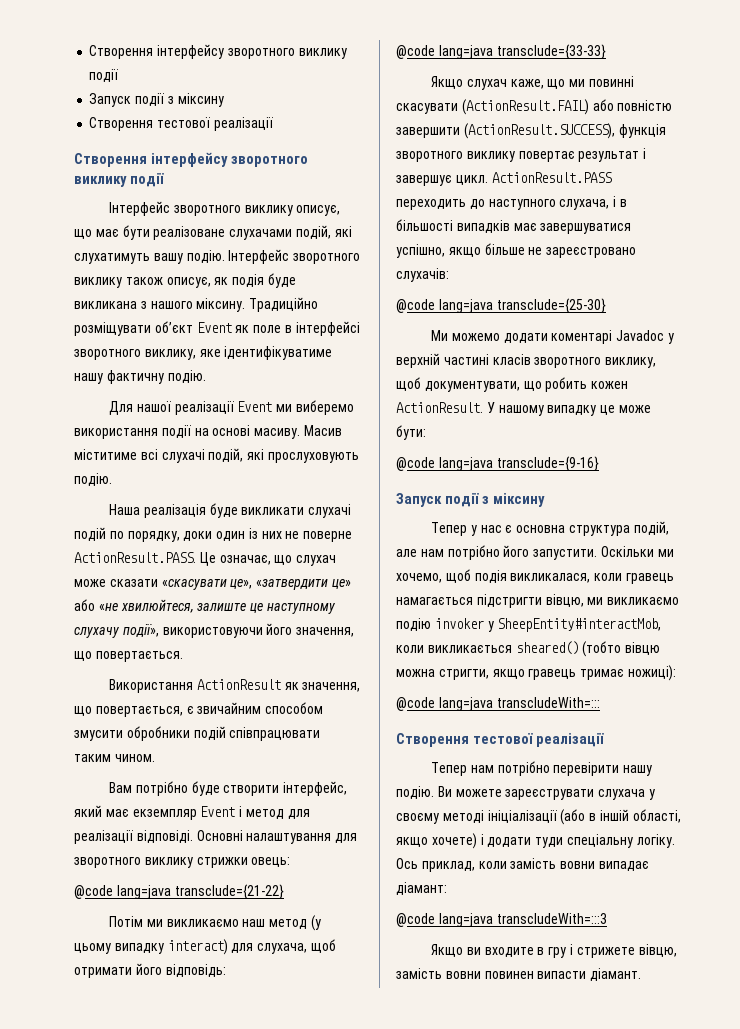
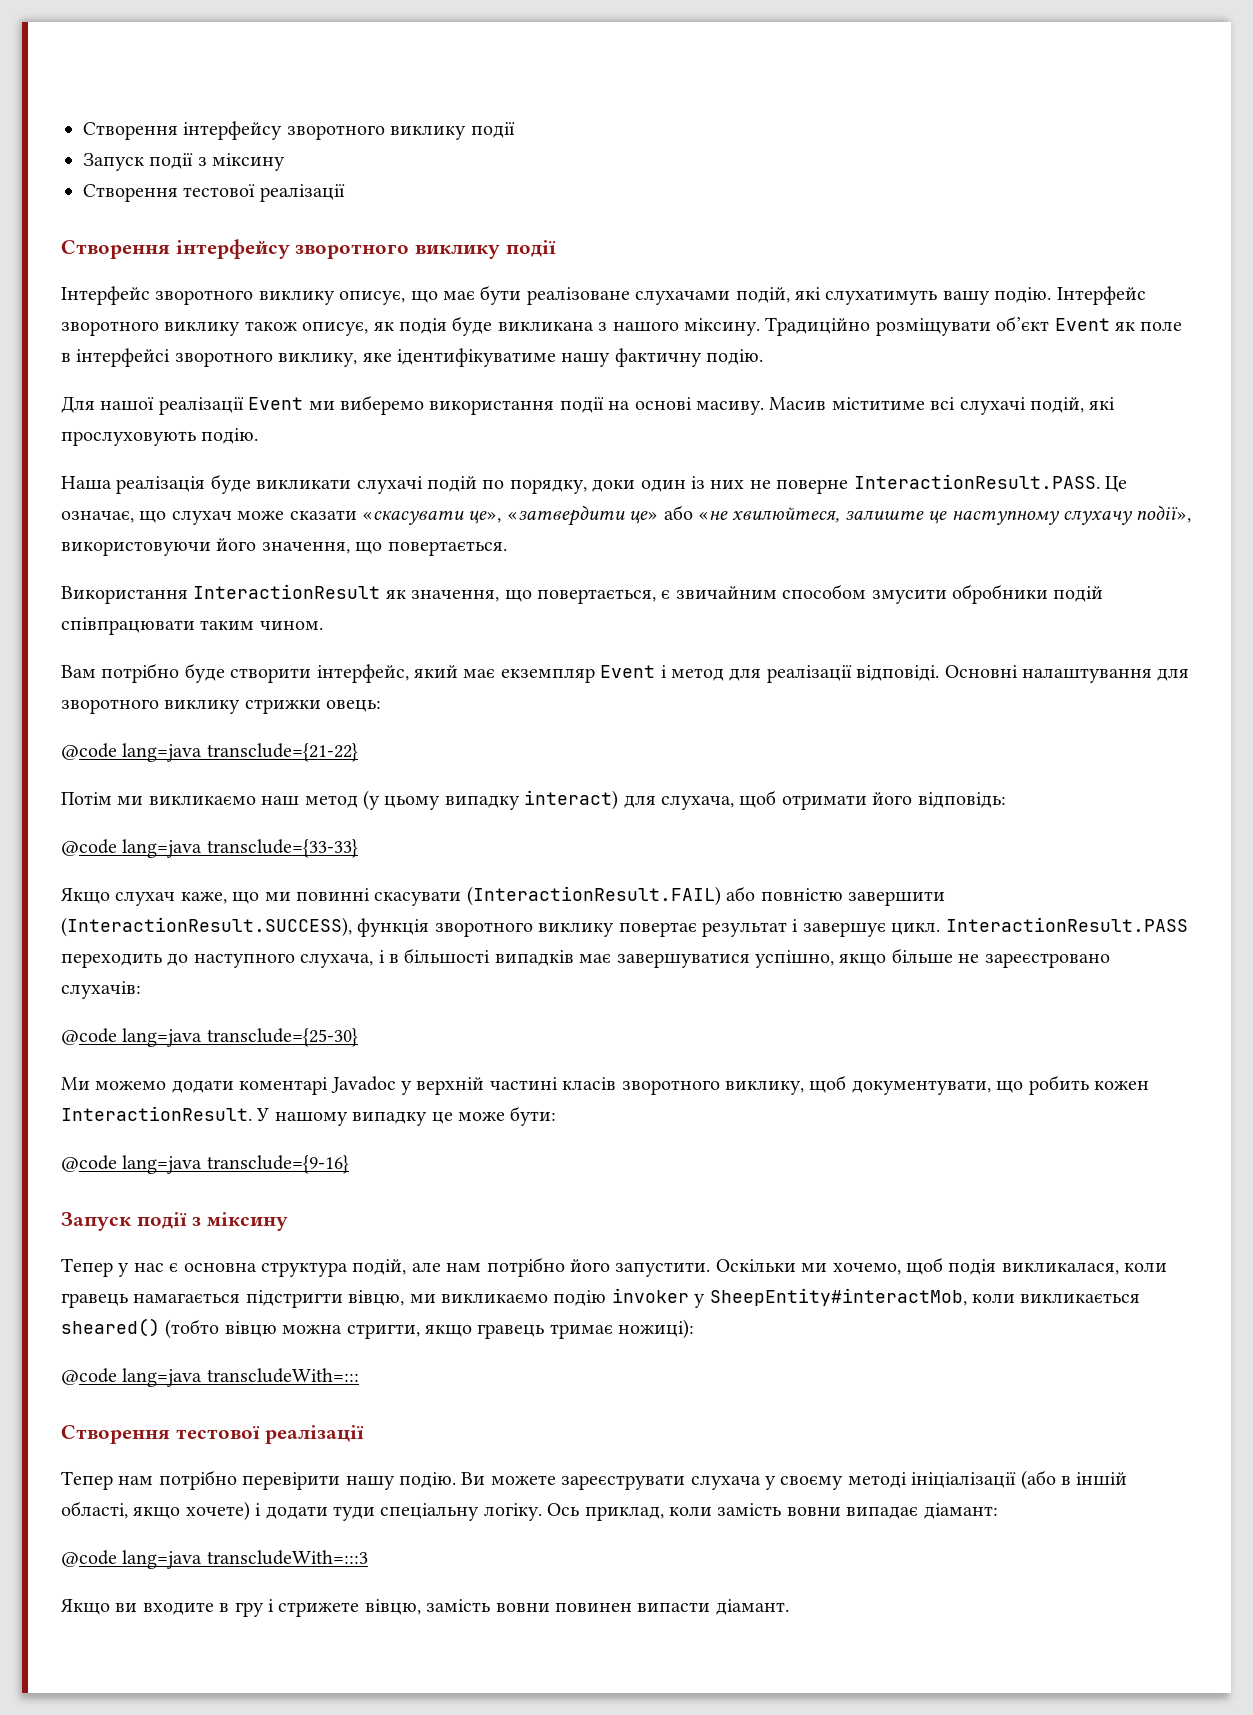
[74,552,196,563] ActionResult.PASS. -> [853,474,1100,489] InteractionResult.PASS.
[196,679,281,690] ActionResult -> [193,584,381,599] InteractionResult
[461,99,589,115] (ActionResult.FAIL) -> [466,886,721,906] (InteractionResult.FAIL)
[463,123,615,139] (ActionResult.SUCCESS), -> [61,917,352,937] (InteractionResult.SUCCESS),
[491,172,612,183] ActionResult.PASS -> [945,917,1188,932] InteractionResult.PASS
[396,402,483,413] ActionResult. -> [61,1106,252,1121] InteractionResult.

